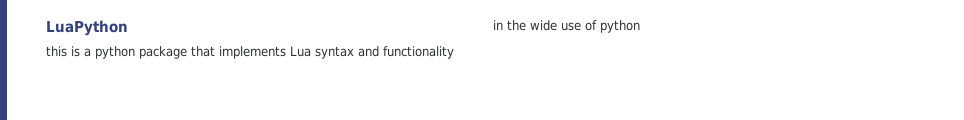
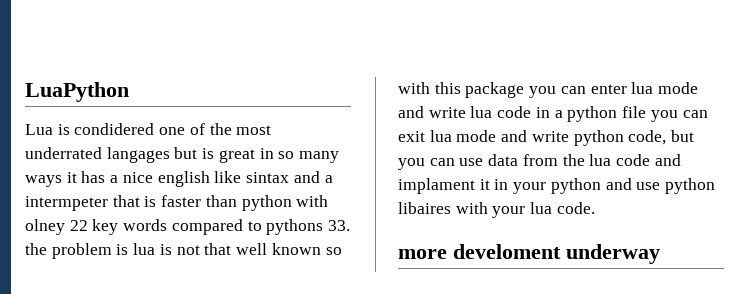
[46,46,454,59] [493,20,640,33] this is a python package that implements Lua syntax and functionality in the wide use of python -> [25,123,272,135] [25,147,340,163] [25,171,333,187] [25,195,329,211] [25,219,351,235] [25,243,342,259] [398,82,699,98] [398,106,708,122] [398,130,695,146] [398,154,681,170] [398,178,716,194] [398,202,595,218] [398,244,660,264] Lua is condidered one of the most underrated langages but is great in so many ways it has a nice english like sintax and a intermpeter that is faster than python with olney 22 key words compared to pythons 33. the problem is lua is not that well known so with this package you can enter lua mode and write lua code in a python file you can exit lua mode and write python code, but you can use data from the lua code and implament it in your python and use python libaires with your lua code. // more develoment underway

